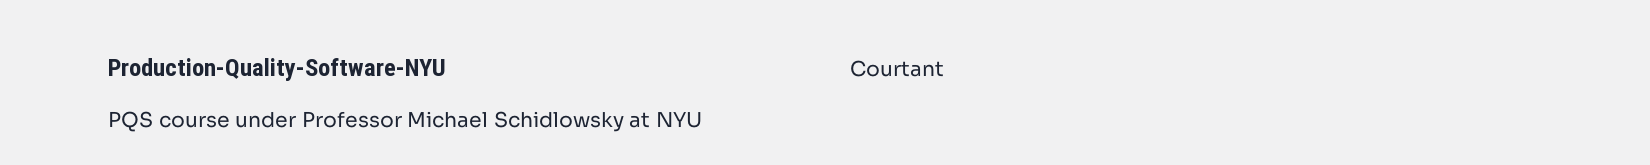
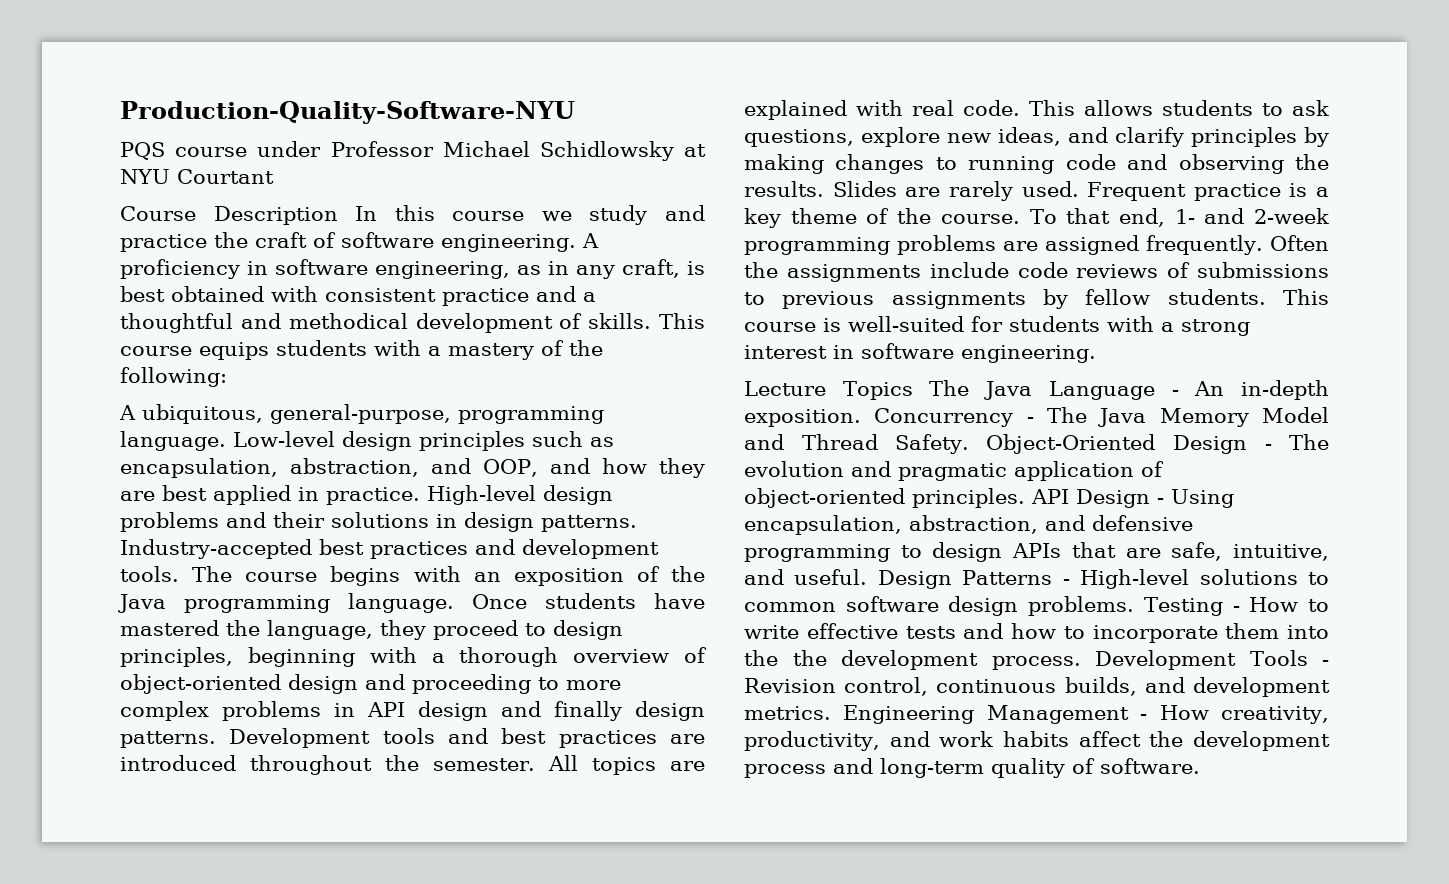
(944, 68) none -> [120,205,705,225] [120,232,599,252] [120,259,705,279] [120,286,596,306] [120,313,705,333] [120,340,603,360] [120,367,227,387] [119,404,604,424] [120,431,614,451] [120,458,705,478] [120,485,613,505] [120,512,637,532] [120,539,659,559] [120,566,705,586] [118,593,705,613] [120,620,623,640] [120,647,707,667] [120,674,621,694] [120,701,705,721] [120,728,705,748] [120,755,705,775] [744,100,1329,120] [744,127,1329,147] [744,154,1329,174] [744,181,1329,201] [744,208,1329,228] [744,235,1329,255] [744,262,1329,282] [744,289,1329,309] [744,316,1250,336] [744,343,1096,363] [744,380,1329,400] [744,407,1329,427] [744,434,1329,454] [744,461,1164,481] [744,488,1234,508] [744,515,1193,535] [744,542,1329,562] [744,569,1329,589] [744,596,1329,616] [744,623,1329,643] [744,650,1329,670] [744,677,1330,697] [744,705,1330,724] [744,731,1330,751] [744,758,1200,778] // Course Description In this course we study and practice the craft of software engineering. A proficiency in software engineering, as in any craft, is best obtained with consistent practice and a thoughtful and methodical development of skills. This course equips students with a mastery of the following: // A ubiquitous, general-purpose, programming language. Low-level design principles such as encapsulation, abstraction, and OOP, and how they are best applied in practice. High-level design problems and their solutions in design patterns. Industry-accepted best practices and development tools. The course begins with an exposition of the Java programming language. Once students have mastered the language, they proceed to design principles, beginning with a thorough overview of object-oriented design and proceeding to more complex problems in API design and finally design patterns. Development tools and best practices are introduced throughout the semester. All topics are explained with real code. This allows students to ask questions, explore new ideas, and clarify principles by making changes to running code and observing the results. Slides are rarely used. Frequent practice is a key theme of the course. To that end, 1- and 2-week programming problems are assigned frequently. Often the assignments include code reviews of submissions to previous assignments by fellow students. This course is well-suited for students with a strong interest in software engineering. // Lecture Topics The Java Language - An in-depth exposition. Concurrency - The Java Memory Model and Thread Safety. Object-Oriented Design - The evolution and pragmatic application of object-oriented principles. API Design - Using encapsulation, abstraction, and defensive programming to design APIs that are safe, intuitive, and useful. Design Patterns - High-level solutions to common software design problems. Testing - How to write effective tests and how to incorporate them into the the development process. Development Tools - Revision control, continuous builds, and development metrics. Engineering Management - How creativity, productivity, and work habits affect the development process and long-term quality of software.

